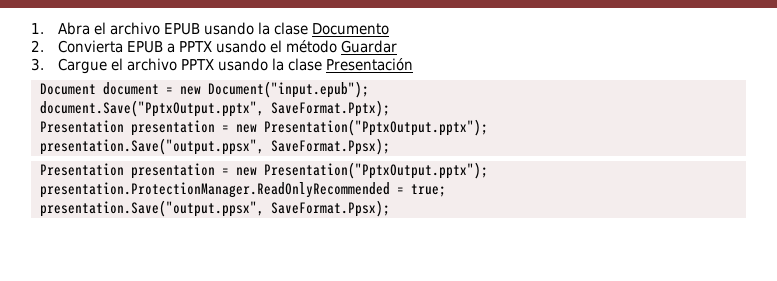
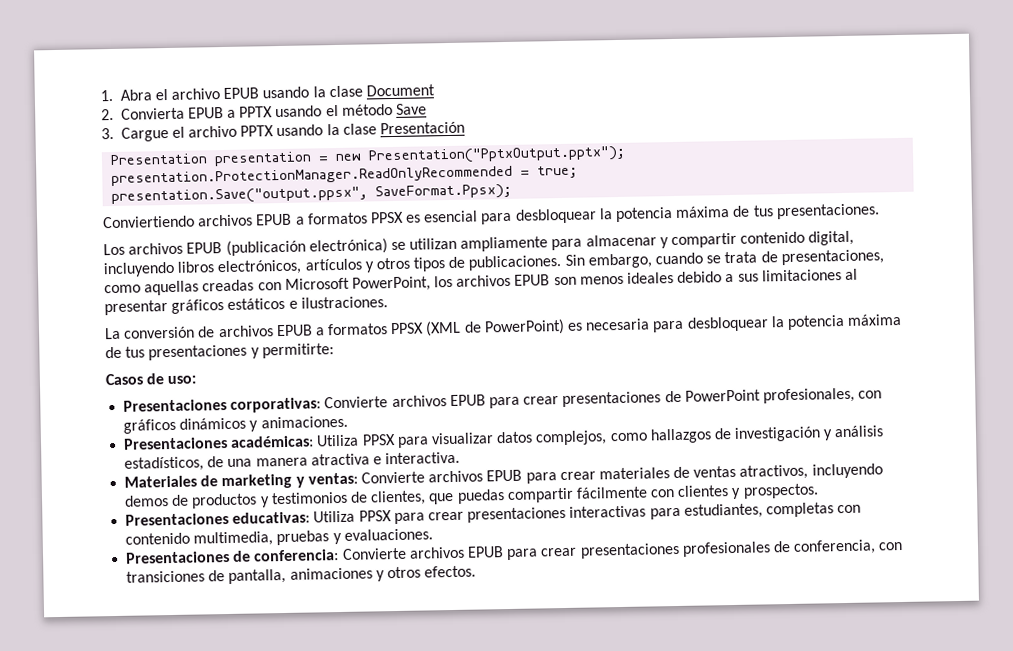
[311,23,389,35] Documento -> [366,84,436,97] Document
[340,40,397,53] Guardar -> [396,103,428,115] Save
[39,81,369,98] [39,100,390,117] [39,119,488,136] [39,138,390,155] // Document document = new Document("input.epub"); // document.Save("PptxOutput.pptx", SaveFormat.Pptx); // Presentation presentation = new Presentation("PptxOutput.pptx"); // presentation.Save("output.ppsx", SaveFormat.Ppsx); -> (466, 128) none
(390, 208) none -> [103,203,880,229] [103,230,855,256] [103,249,884,278] [104,268,858,296] [104,296,388,316] [104,313,903,340] [105,343,334,361] [105,373,197,386] [123,387,883,413] [123,415,348,434] [123,425,885,450] [124,451,461,472] [124,463,883,490] [124,483,819,509] [125,502,862,526] [125,528,433,547] [125,539,904,564] [126,565,477,584] // Conviertiendo archivos EPUB a formatos PPSX es esencial para desbloquear la potencia máxima de tus presentaciones. // Los archivos EPUB (publicación electrónica) se utilizan ampliamente para almacenar y compartir contenido digital, incluyendo libros electrónicos, artículos y otros tipos de publicaciones. Sin embargo, cuando se trata de presentaciones, como aquellas creadas con Microsoft PowerPoint, los archivos EPUB son menos ideales debido a sus limitaciones al presentar gráficos estáticos e ilustraciones. // La conversión de archivos EPUB a formatos PPSX (XML de PowerPoint) es necesaria para desbloquear la potencia máxima de tus presentaciones y permitirte: // Casos de uso: // Presentaciones corporativas: Convierte archivos EPUB para crear presentaciones de PowerPoint profesionales, con gráficos dinámicos y animaciones. // Presentaciones académicas: Utiliza PPSX para visualizar datos complejos, como hallazgos de investigación y análisis estadísticos, de una manera atractiva e interactiva. // Materiales de marketing y ventas: Convierte archivos EPUB para crear materiales de ventas atractivos, incluyendo demos de productos y testimonios de clientes, que puedas compartir fácilmente con clientes y prospectos. // Presentaciones educativas: Utiliza PPSX para crear presentaciones interactivas para estudiantes, completas con contenido multimedia, pruebas y evaluaciones. // Presentaciones de conferencia: Convierte archivos EPUB para crear presentaciones profesionales de conferencia, con transiciones de pantalla, animaciones y otros efectos.

